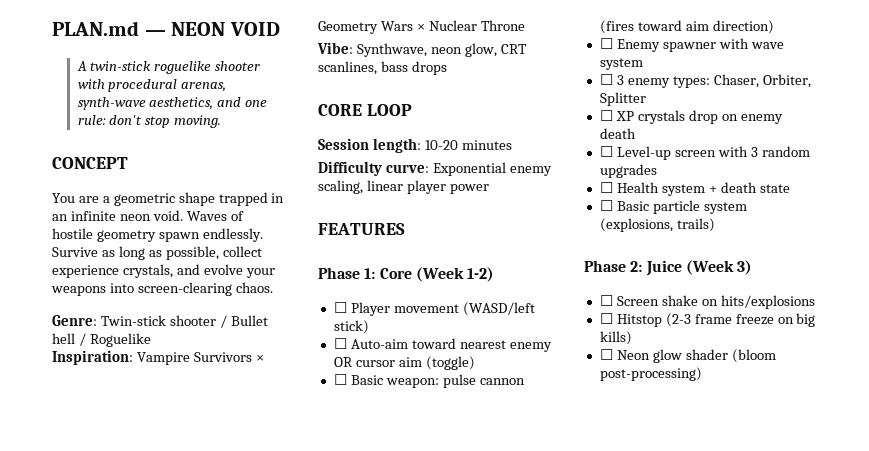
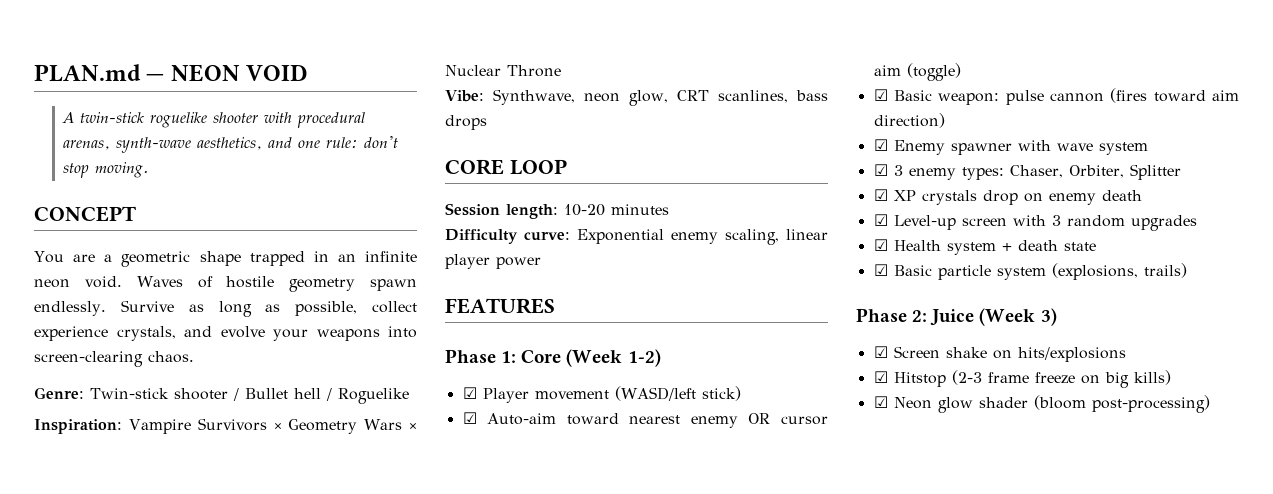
[333,302,347,313] ☐ -> [462,387,477,399] ☑
[333,338,347,349] ☐ -> [462,412,477,424] ☑
[333,374,347,385] ☐ -> [873,89,888,101] ☑
[599,38,613,49] ☐ -> [873,139,888,151] ☑
[599,74,613,85] ☐ -> [873,164,888,176] ☑
[599,110,613,121] ☐ -> [873,189,888,201] ☑
[599,146,613,157] ☐ -> [873,214,888,226] ☑
[599,182,613,193] ☐ -> [873,239,888,251] ☑
[599,200,613,211] ☐ -> [873,264,888,276] ☑
[599,295,613,306] ☐ -> [873,346,888,358] ☑
[599,313,613,324] ☐ -> [873,371,888,383] ☑
[599,349,613,360] ☐ -> [873,396,888,408] ☑

